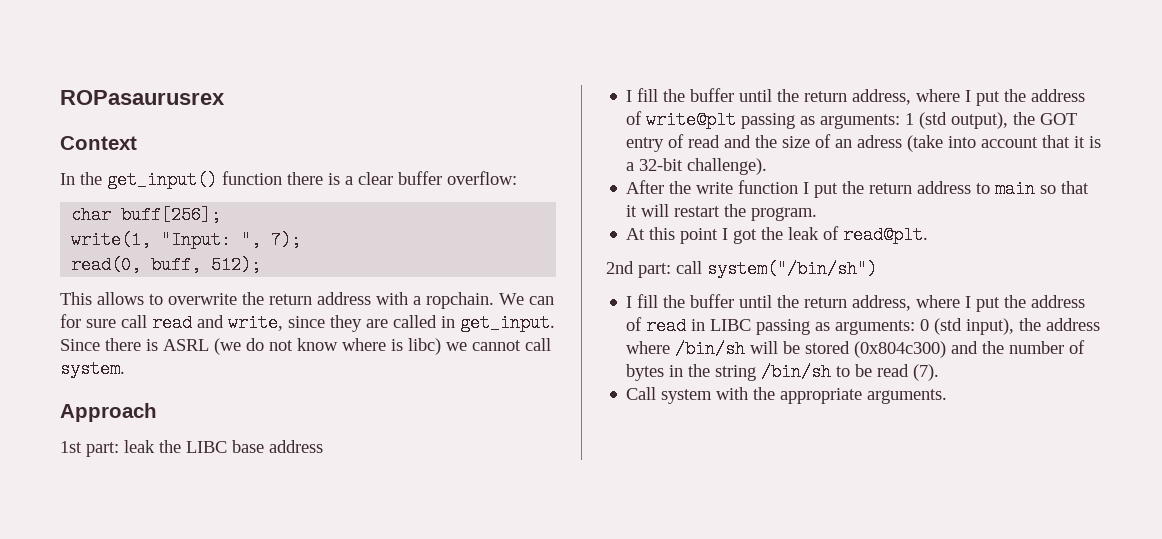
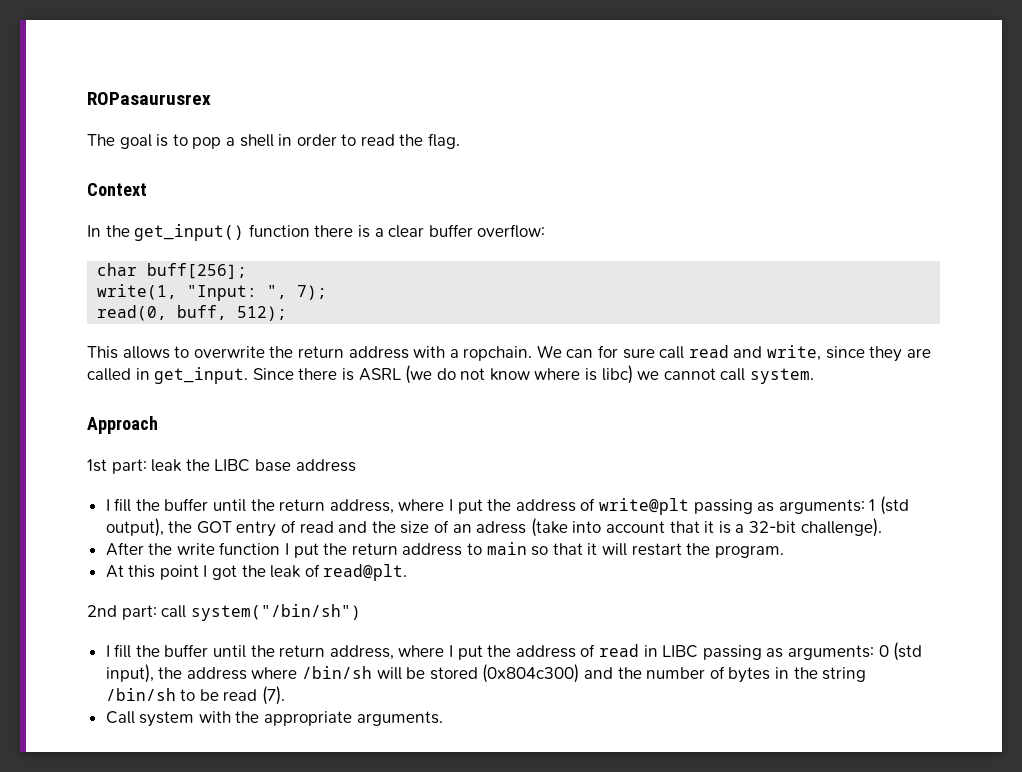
(225, 97) none -> [87,133,461,149] // The goal is to pop a shell in order to read the flag.

